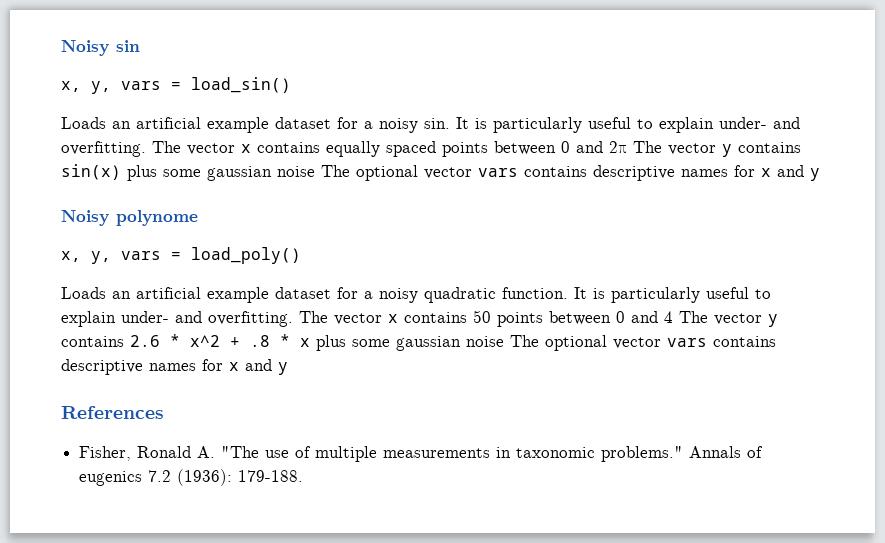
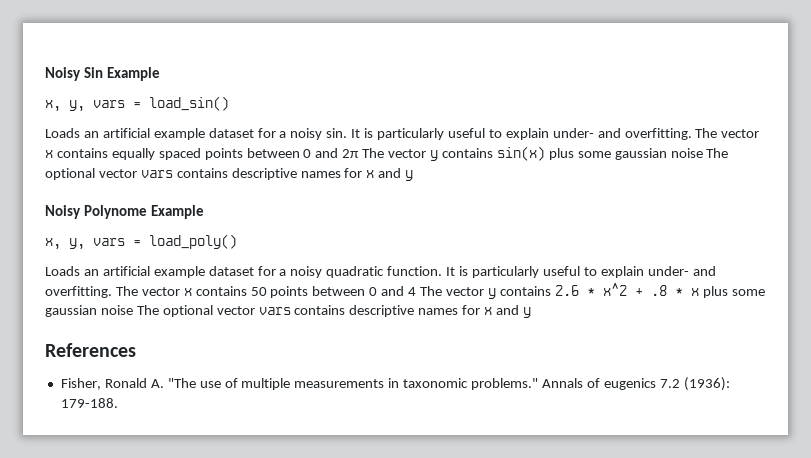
[61,40,140,56] Noisy sin -> [45,67,160,81] Noisy Sin Example
[116,210,198,226] polynome -> [83,205,204,219] Polynome Example

